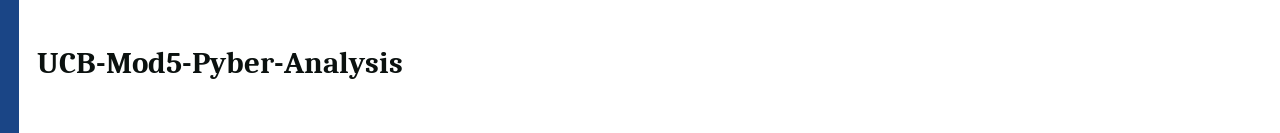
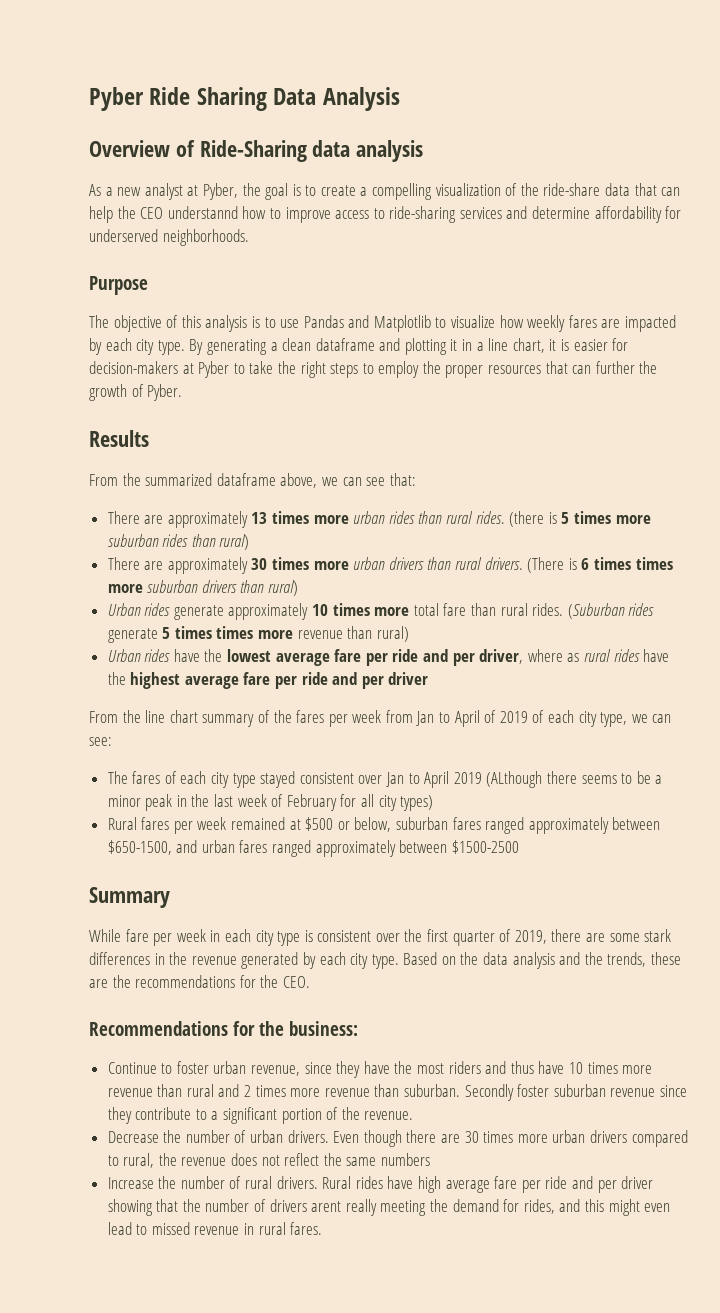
[37,51,403,79] UCB-Mod5-Pyber-Analysis -> [89,87,400,111] [89,140,424,162] [89,183,681,200] [89,206,682,223] [89,229,249,246] [89,276,148,295] [89,315,677,332] [89,338,629,355] [89,361,658,378] [89,384,183,401] [89,430,149,447] [89,473,416,488] [107,511,651,528] [107,534,250,550] [107,557,673,574] [107,580,299,596] [107,603,655,620] [107,626,409,643] [107,649,670,666] [107,672,429,689] [89,710,672,727] [89,737,112,746] [107,771,663,788] [107,794,434,811] [107,817,661,834] [107,840,519,857] [89,887,170,908] [89,929,672,946] [89,952,682,969] [89,975,310,988] [89,1021,359,1036] [107,1061,653,1078] [107,1084,687,1101] [107,1107,414,1124] [107,1130,688,1147] [107,1153,431,1168] [107,1176,654,1193] [107,1199,671,1216] [107,1222,323,1235] Pyber Ride Sharing Data Analysis // Overview of Ride-Sharing data analysis // As a new analyst at Pyber, the goal is to create a compelling visualization of the ride-share data that can help the CEO understannd how to improve access to ride-sharing services and determine affordability for underserved neighborhoods. // Purpose // The objective of this analysis is to use Pandas and Matplotlib to visualize how weekly fares are impacted by each city type. By generating a clean dataframe and plotting it in a line chart, it is easier for decision-makers at Pyber to take the right steps to employ the proper resources that can further the growth of Pyber. // Results // From the summarized dataframe above, we can see that: // There are approximately 13 times more urban rides than rural rides. (there is 5 times more suburban rides than rural) // There are approximately 30 times more urban drivers than rural drivers. (There is 6 times times more suburban drivers than rural) // Urban rides generate approximately 10 times more total fare than rural rides. (Suburban rides generate 5 times times more revenue than rural) // Urban rides have the lowest average fare per ride and per driver, where as rural rides have the highest average fare per ride and per driver // From the line chart summary of the fares per week from Jan to April of 2019 of each city type, we can see: // The fares of each city type stayed consistent over Jan to April 2019 (ALthough there seems to be a minor peak in the last week of February for all city types) // Rural fares per week remained at $500 or below, suburban fares ranged approximately between $650-1500, and urban fares ranged approximately between $1500-2500 // Summary // While fare per week in each city type is consistent over the first quarter of 2019, there are some stark differences in the revenue generated by each city type. Based on the data analysis and the trends, these are the recommendations for the CEO. // Recommendations for the business: // Continue to foster urban revenue, since they have the most riders and thus have 10 times more revenue than rural and 2 times more revenue than suburban. Secondly foster suburban revenue since they contribute to a significant portion of the revenue. // Decrease the number of urban drivers. Even though there are 30 times more urban drivers compared to rural, the revenue does not reflect the same numbers // Increase the number of rural drivers. Rural rides have high average fare per ride and per driver showing that the number of drivers arent really meeting the demand for rides, and this might even lead to missed revenue in rural fares.

